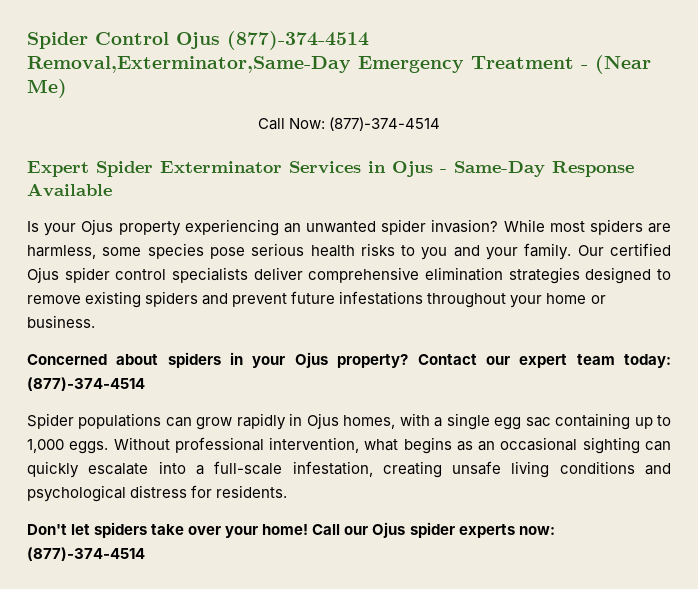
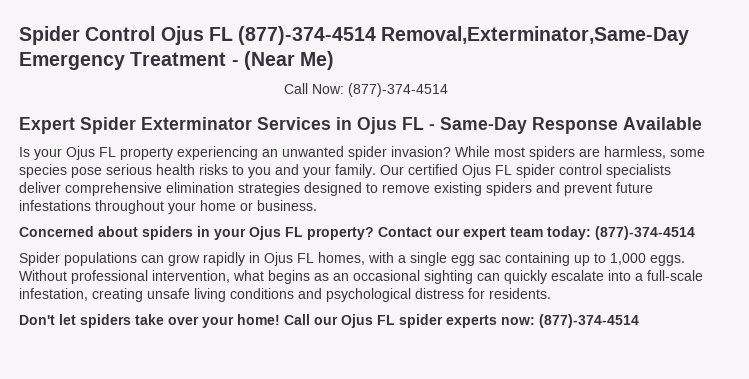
(220, 40) none -> [208,27,233,41] FL
(433, 169) none -> [402,117,424,130] FL
(114, 227) none -> [99,147,116,157] FL
(59, 275) none -> [495,165,512,175] FL
(328, 360) none -> [285,227,303,237] FL
(339, 421) none -> [297,253,314,263] FL
(406, 530) none -> [377,315,395,325] FL

